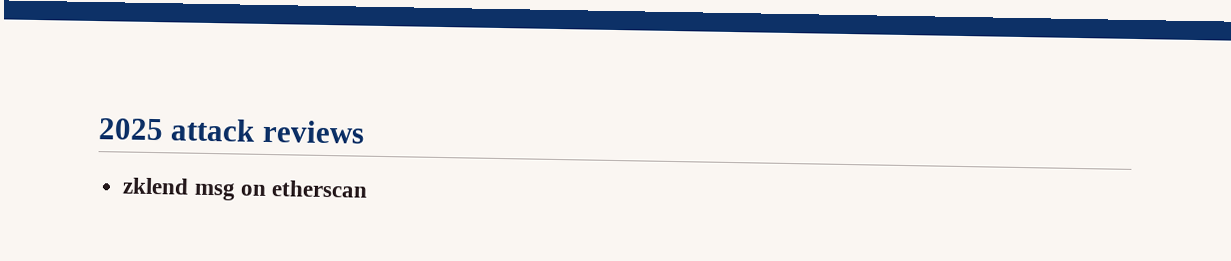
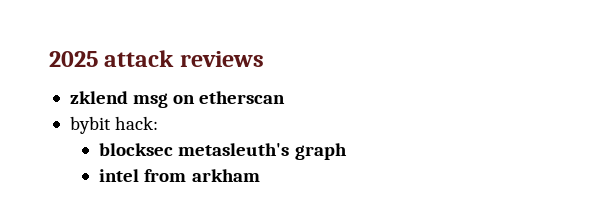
(368, 189) none -> [69,116,159,134] [99,143,347,160] [99,169,260,182] // bybit hack: // blocksec metasleuth's graph // intel from arkham

